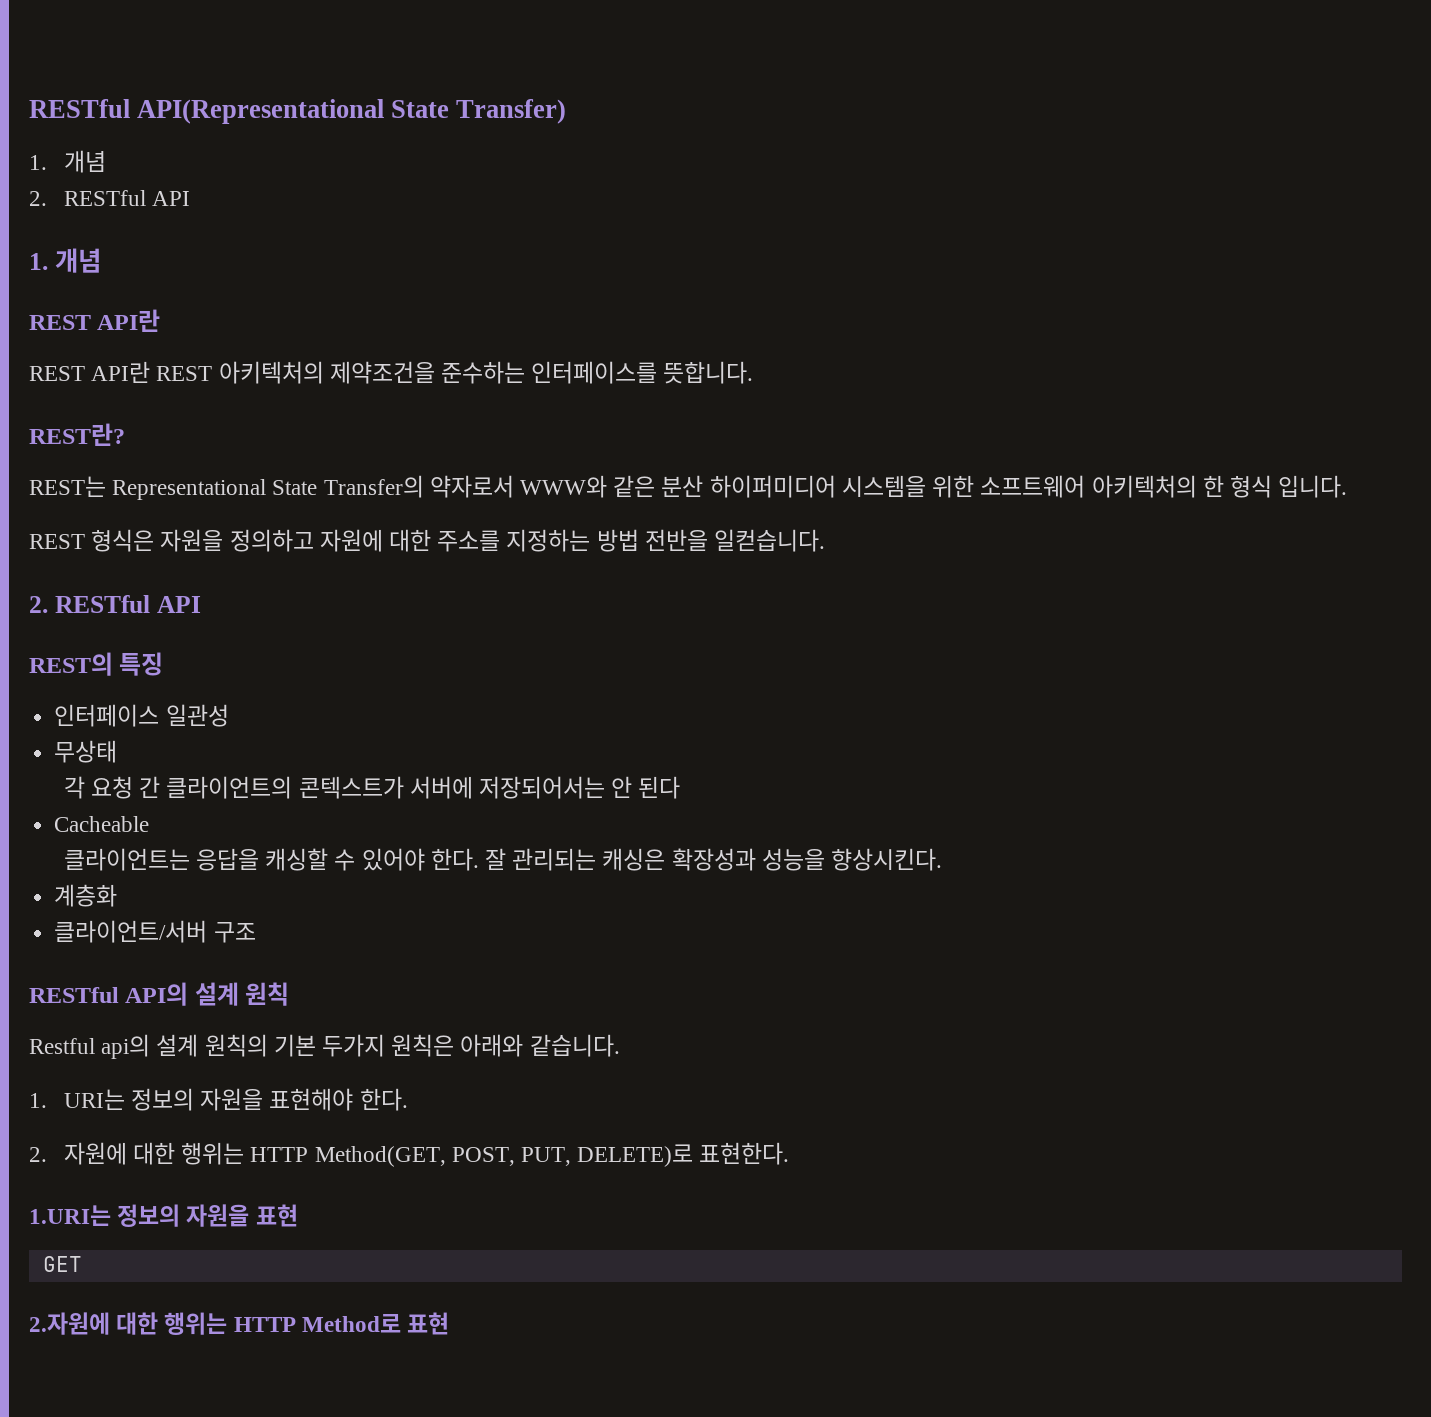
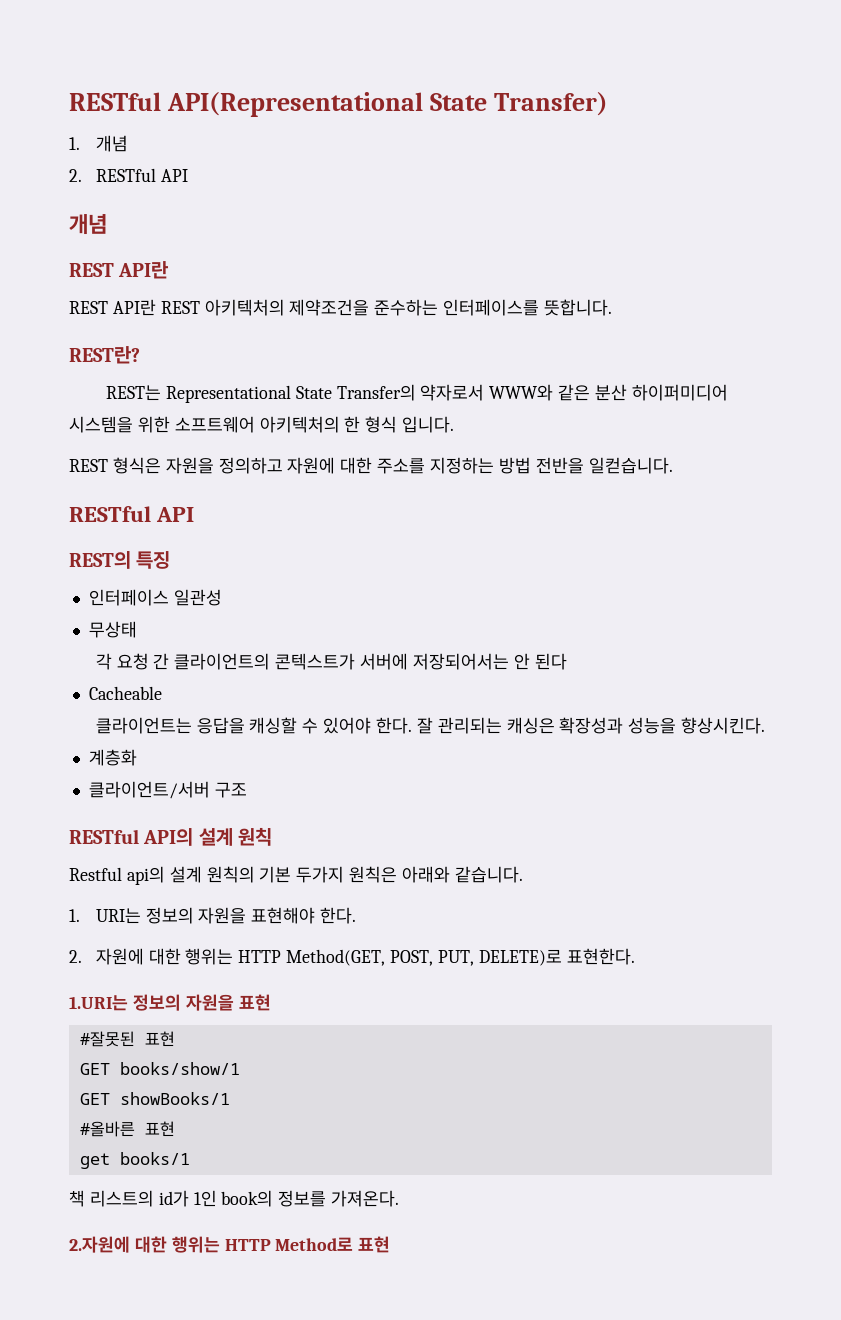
[29,253,48,270] 1. -> (188, 175) none
[29,596,48,613] 2. -> (673, 465) none
[42,1256,82,1272] // GET -> [79,1031,175,1047] [79,1062,240,1075] [79,1092,230,1105] [79,1121,175,1137] [79,1152,190,1169] [69,1190,400,1207] // #잘못된 표현 // GET books/show/1 // GET showBooks/1 // #올바른 표현 // get books/1 // 책 리스트의 id가 1인 book의 정보를 가져온다.

